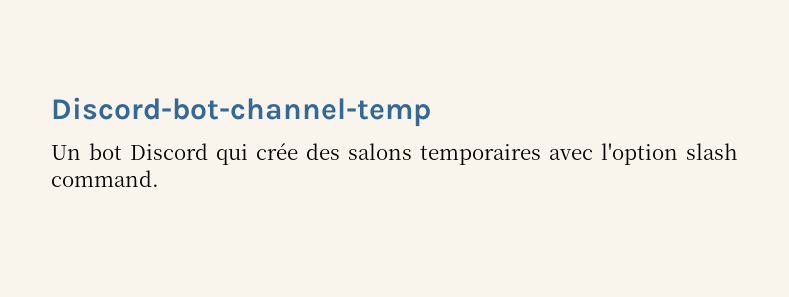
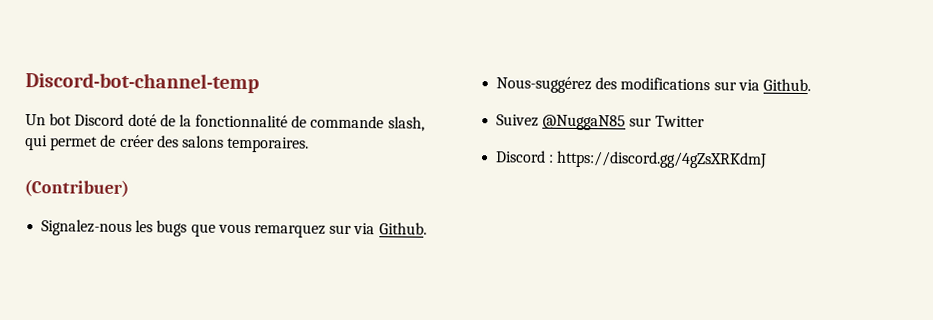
[216,143,738,165] [51,170,159,187] qui crée des salons temporaires avec l'option slash command. -> [127,113,425,132] [25,134,310,153] [24,179,129,197] [41,219,427,238] [496,76,811,94] [496,114,705,131] [495,150,768,169] doté de la fonctionnalité de commande slash, qui permet de créer des salons temporaires. // (Contribuer) // Signalez-nous les bugs que vous remarquez sur via Github. // Nous-suggérez des modifications sur via Github. // Suivez @NuggaN85 sur Twitter // Discord : https://discord.gg/4gZsXRKdmJ

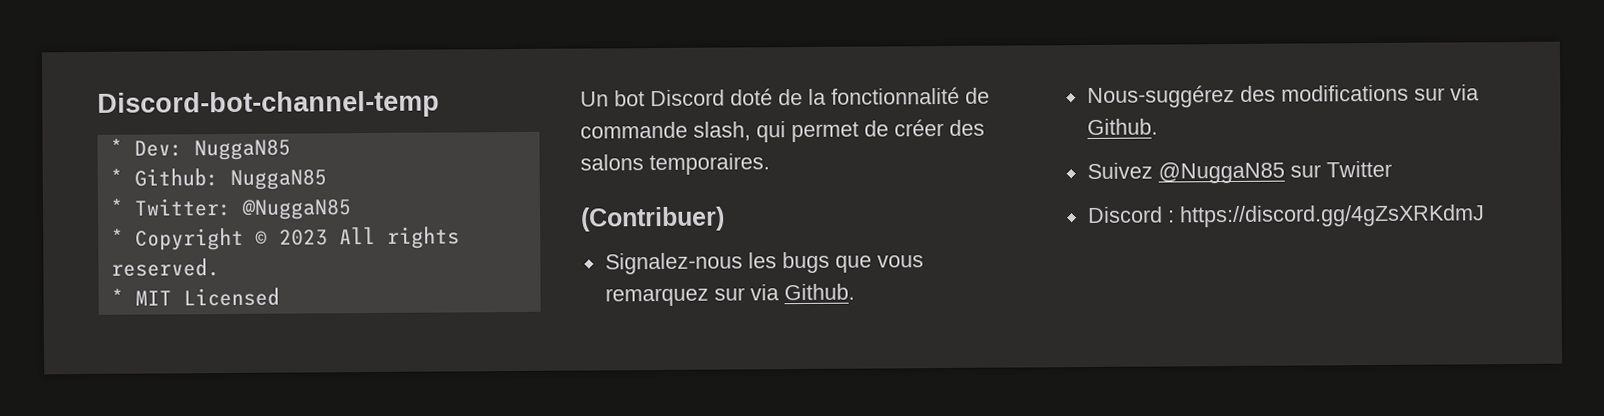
(259, 83) none -> [109,138,291,161] [109,168,327,190] [109,197,352,220] [110,226,460,251] [110,258,220,277] [110,287,280,307] // * Dev: NuggaN85 // * Github: NuggaN85 // * Twitter: @NuggaN85 // * Copyright © 2023 All rights reserved. // * MIT Licensed

